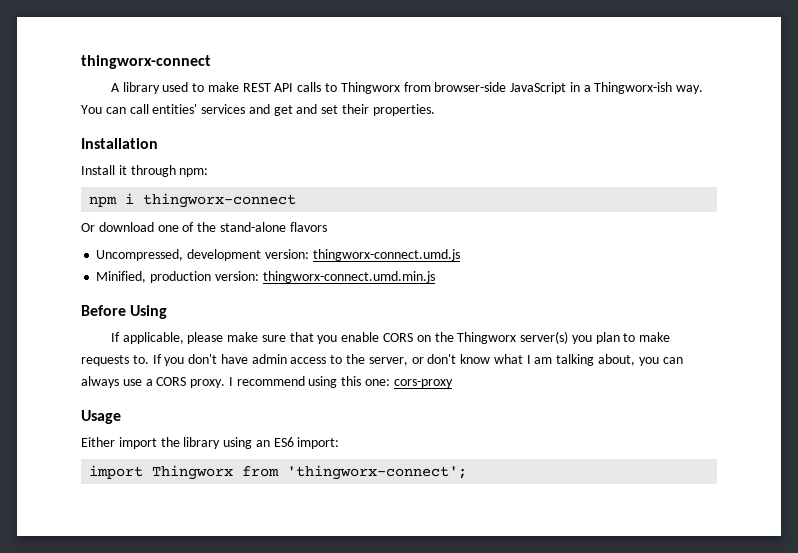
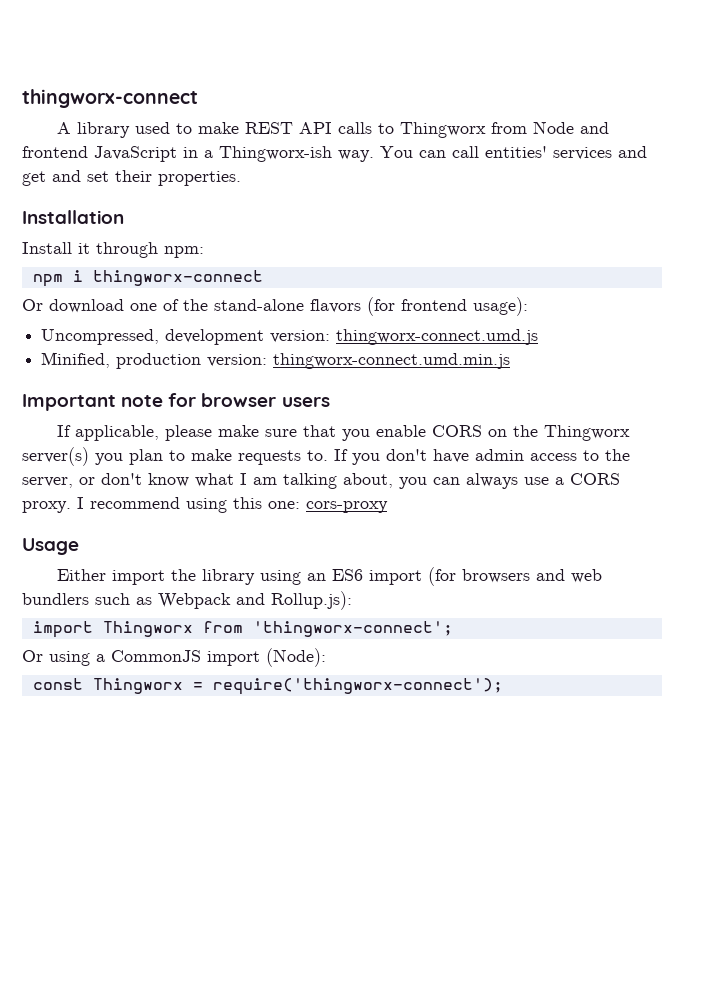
[434,82,507,92] browser-side -> [533,121,610,134] [22,146,88,158] Node and frontend
(327, 227) none -> [367,297,528,316] (for frontend usage):
[81,305,168,319] Before Using -> [22,393,330,411] Important note for browser users
[297,437,340,449] [89,465,468,480] import: // import Thingworx from 'thingworx-connect'; -> [369,567,603,586] [22,591,352,610] [32,621,453,638] [22,648,326,667] [32,678,503,695] import (for browsers and web bundlers such as Webpack and Rollup.js): // import Thingworx from 'thingworx-connect'; // Or using a CommonJS import (Node): // const Thingworx = require('thingworx-connect');

